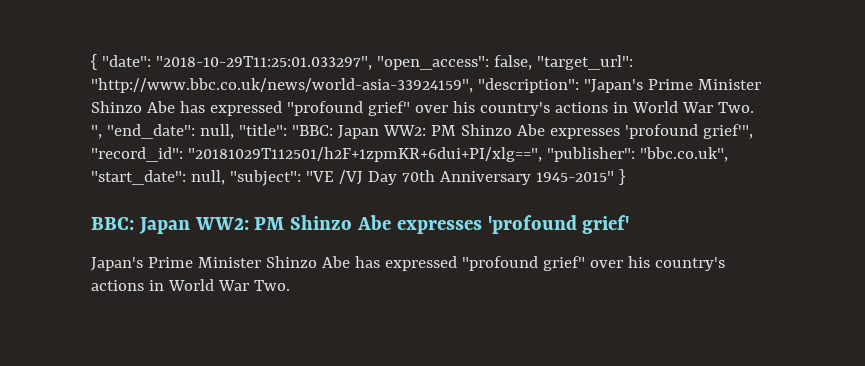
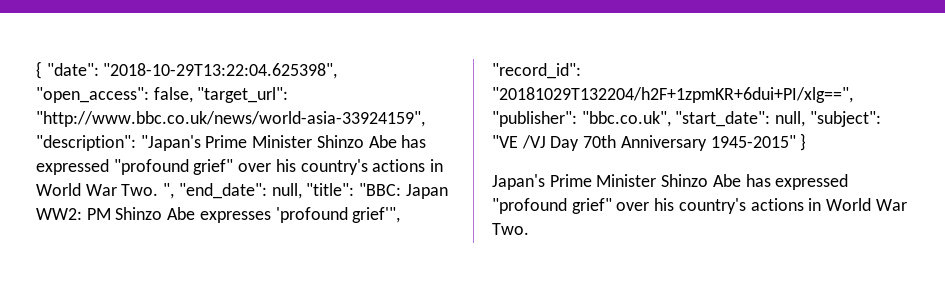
[155,56,372,70] "2018-10-29T11:25:01.033297", -> [103,63,338,79] "2018-10-29T13:22:04.625398",
[187,147,542,162] "20181029T112501/h2F+1zpmKR+6dui+PI/xlg==", -> [492,87,853,103] "20181029T132204/h2F+1zpmKR+6dui+PI/xlg==",
[91,215,630,234] // BBC: Japan WW2: PM Shinzo Abe expresses 'profound grief' -> (807, 142) none

